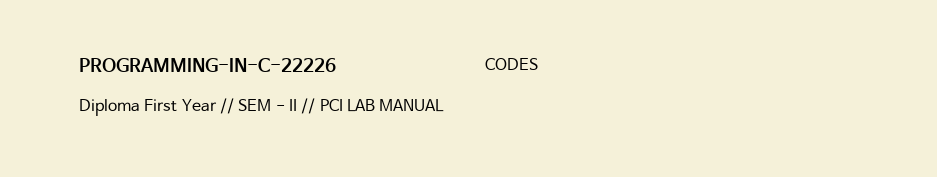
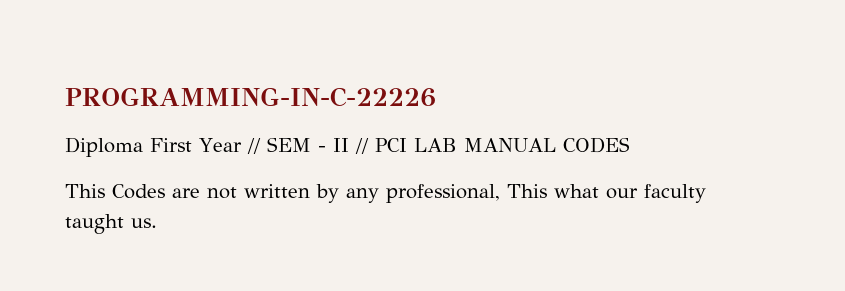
(538, 64) none -> [65,184,706,203] [65,214,157,234] // This Codes are not written by any professional, This what our faculty taught us.

